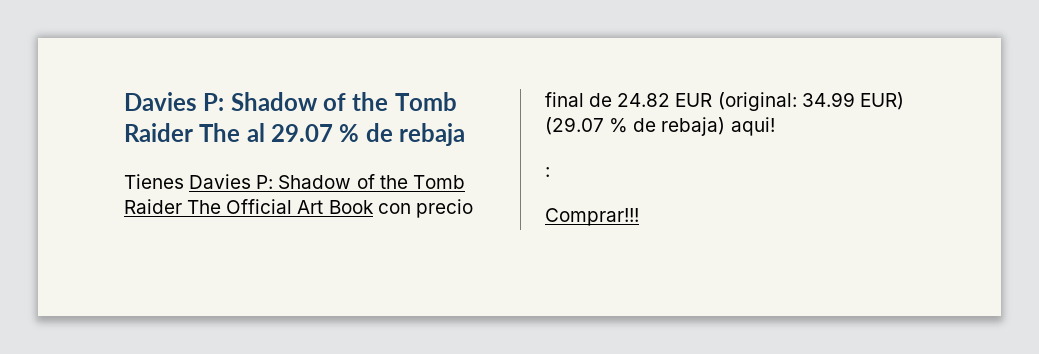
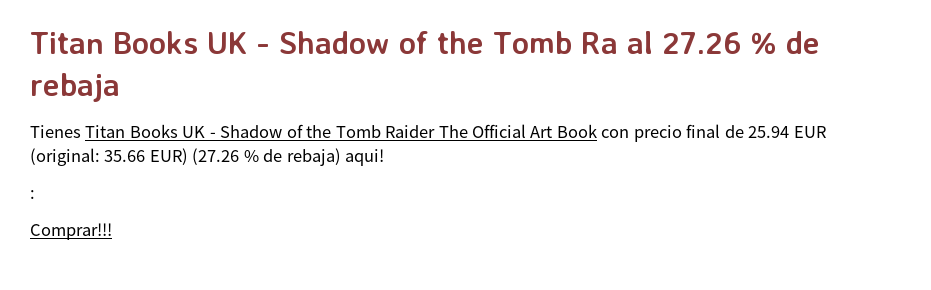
[124,92,457,111] [124,123,334,142] Davies P: Shadow of the Tomb Raider The al 29.07 -> [30,31,742,54] Titan Books UK - Shadow of the Tomb Ra al 27.26
[189,174,274,189] Davies P: -> [85,124,216,138] Titan Books UK -
[617,93,671,107] 24.82 -> [748,126,790,138] 25.94
[801,92,904,110] [545,117,604,135] 34.99 EUR) (29.07 -> [104,148,240,165] 35.66 EUR) (27.26

